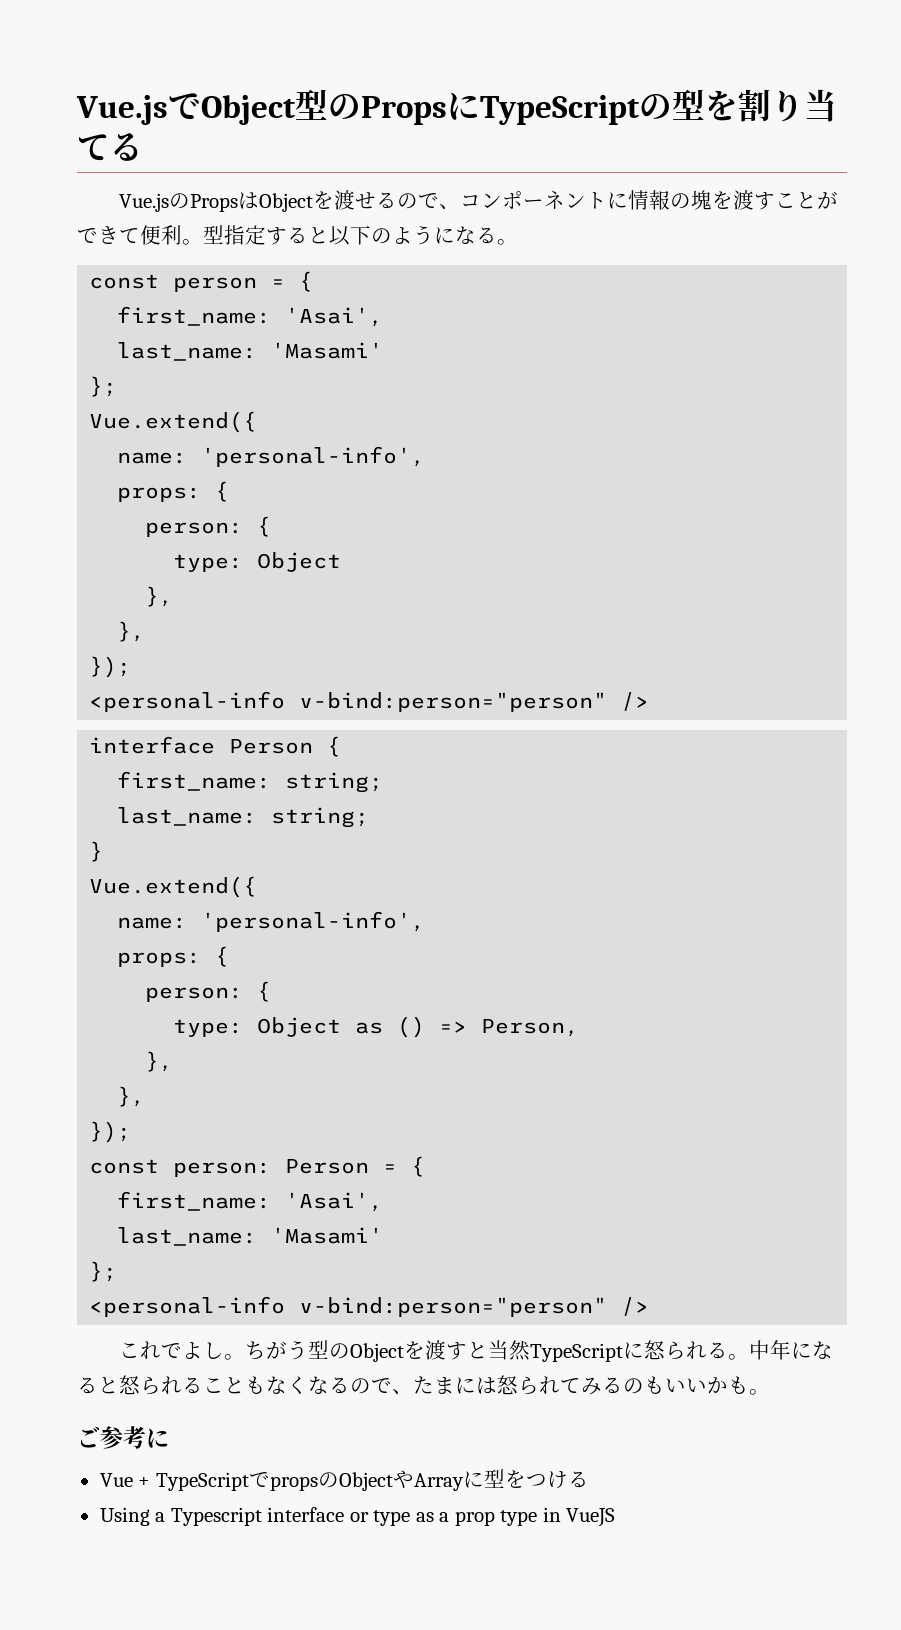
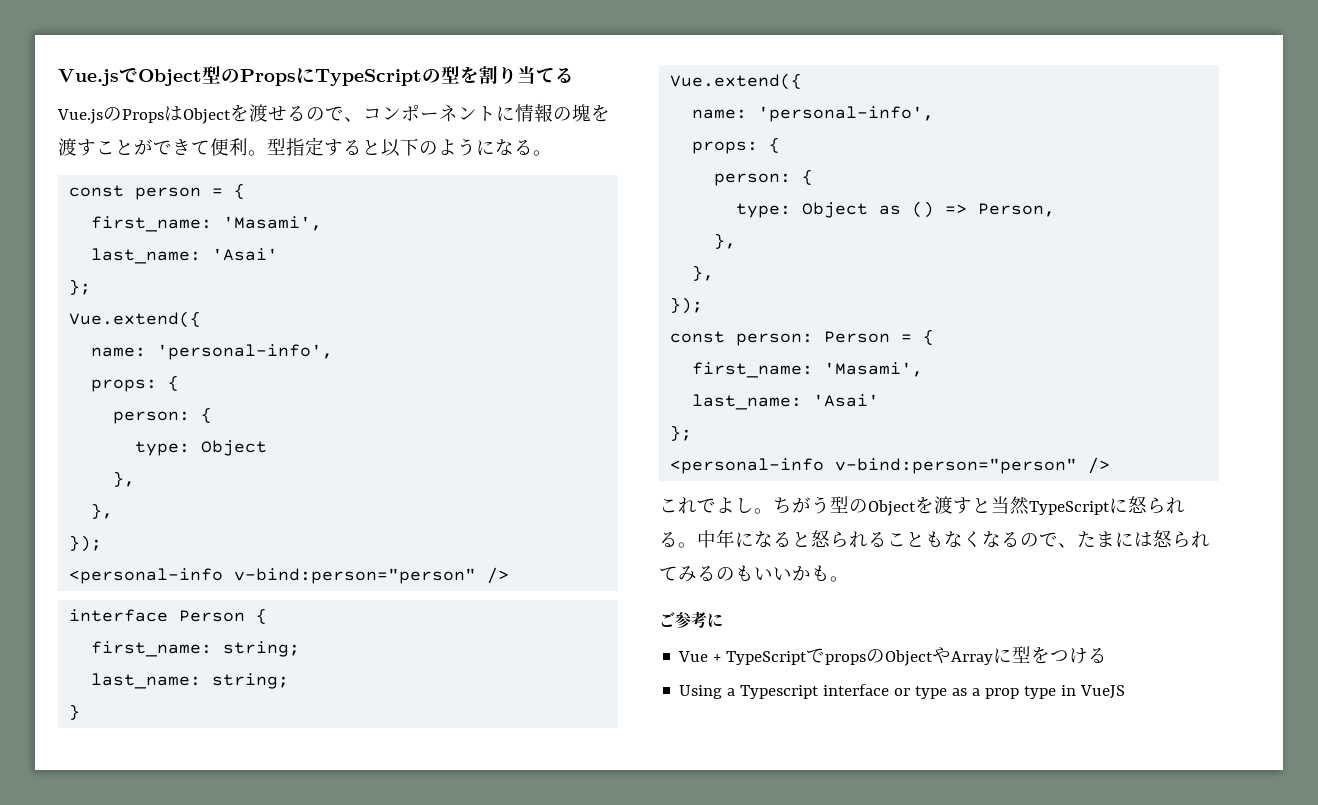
[285,307,384,327] [117,342,384,361] 'Asai', // last_name: 'Masami' -> [223,216,323,231] [91,248,279,264] 'Masami', // last_name: 'Asai'
[285,1192,384,1212] [117,1227,384,1246] 'Asai', // last_name: 'Masami' -> [824,362,924,377] [692,394,880,410] 'Masami', // last_name: 'Asai'

